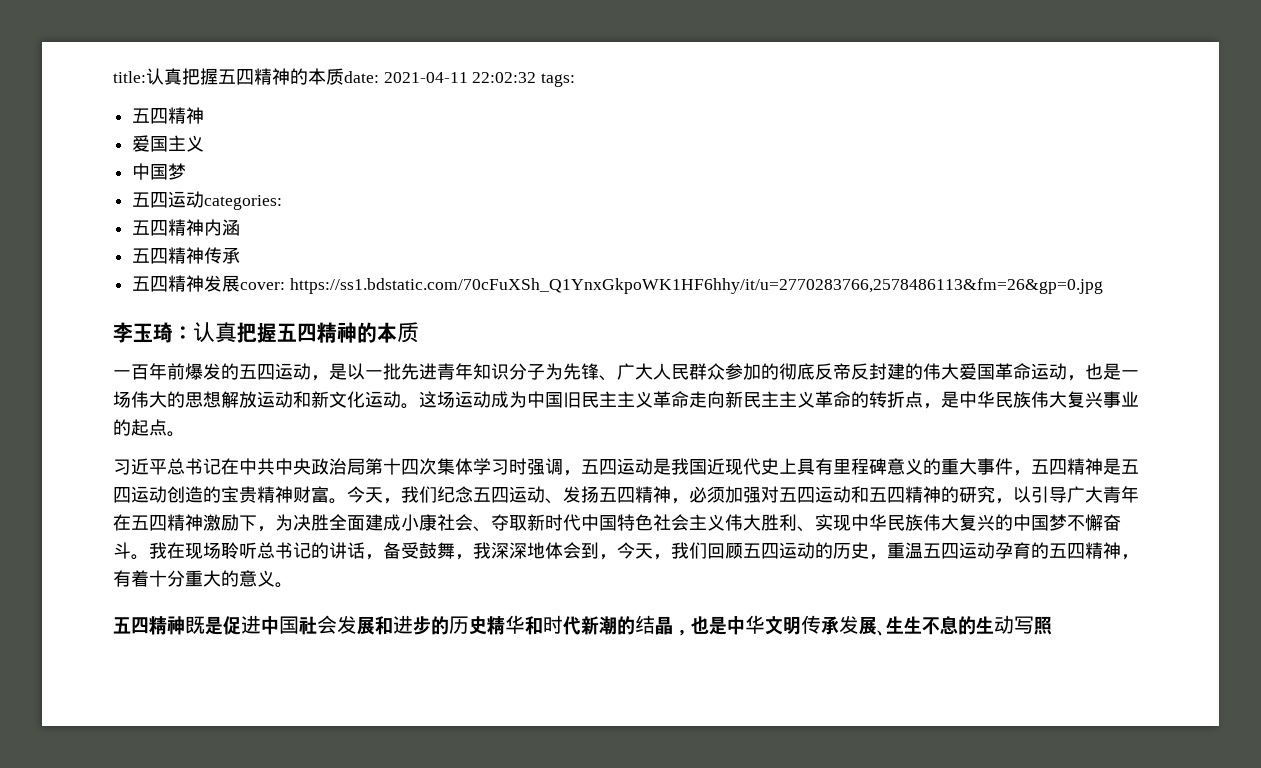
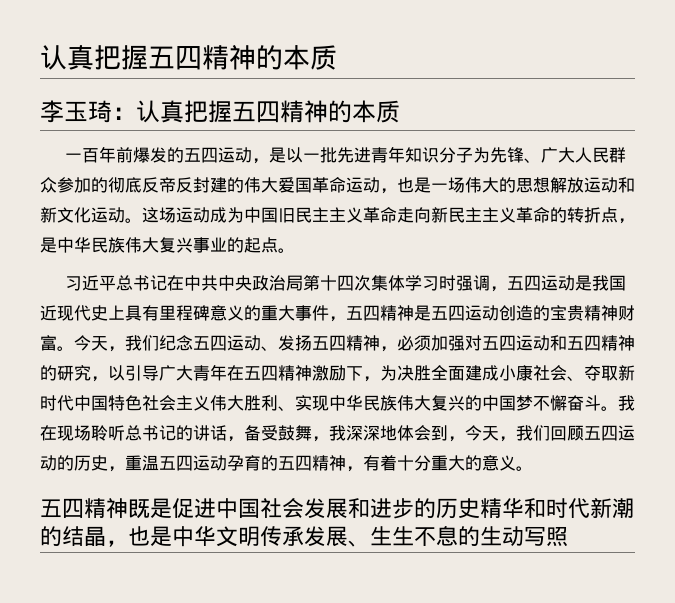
[113,68,576,87] [132,107,205,124] [132,135,205,152] [132,163,187,180] [132,191,283,210] [132,219,241,236] [132,247,241,264] [132,275,1103,294] title:认真把握五四精神的本质date: 2021-04-11 22:02:32 tags: // 五四精神 // 爱国主义 // 中国梦 // 五四运动categories: // 五四精神内涵 // 五四精神传承 // 五四精神发展cover: https://ss1.bdstatic.com/70cFuXSh_Q1YnxGkpoWK1HF6hhy/it/u=2770283766,2578486113&fm=26&gp=0.jpg -> [40,44,337,70] 认真把握五四精神的本质

